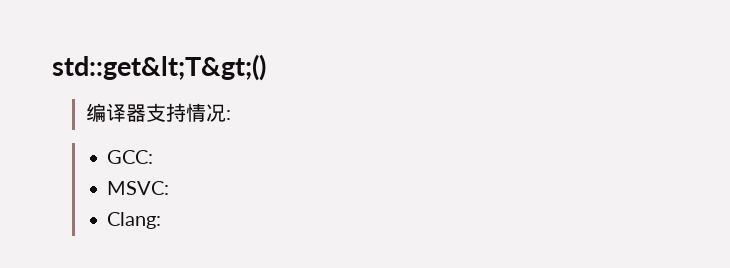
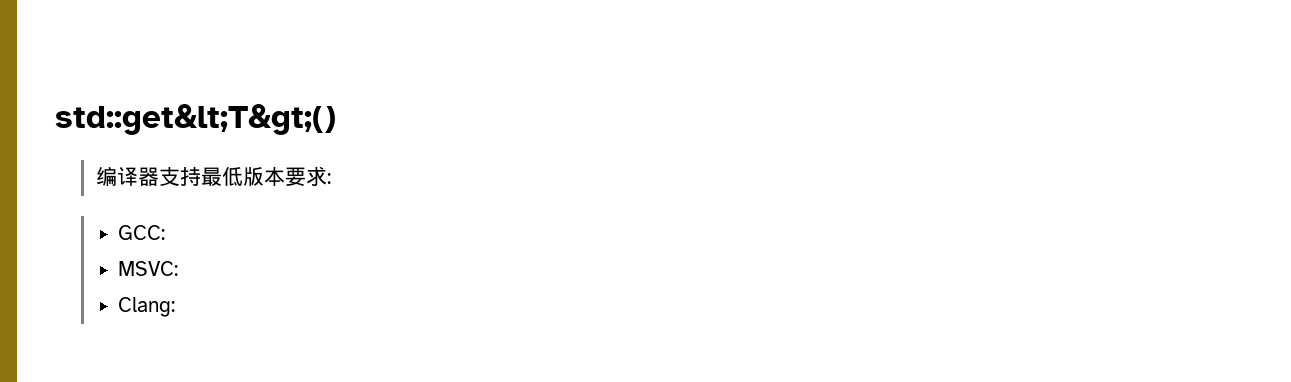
[185,103,226,122] 情况 -> [200,166,327,186] 最低版本要求

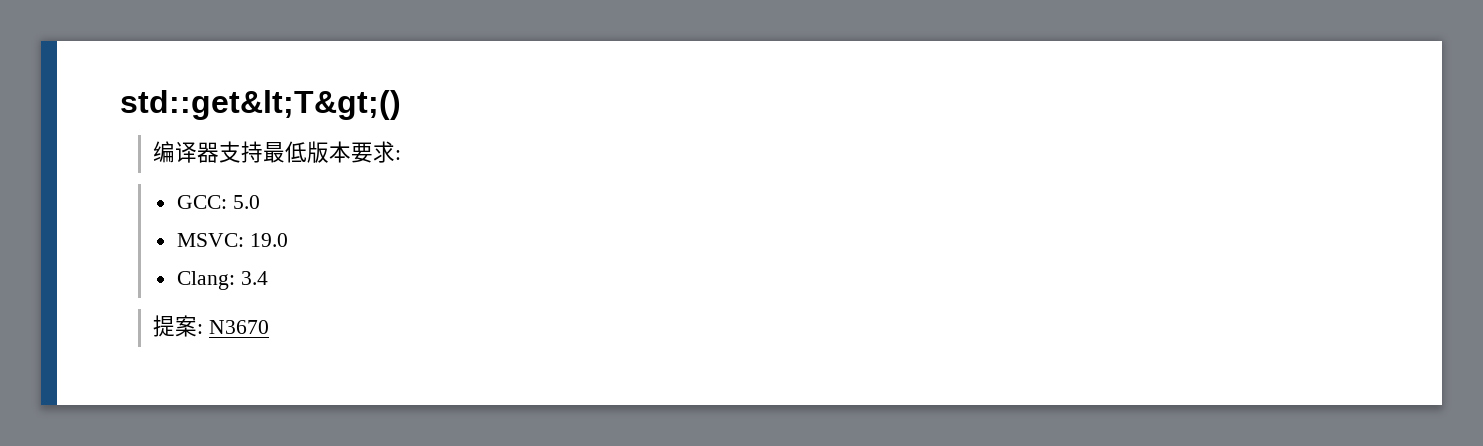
(166, 232) none -> [232,195,260,209] 5.0
(179, 268) none -> [249,233,288,247] 19.0
(176, 307) none -> [240,271,268,285] [153,315,269,337] 3.4 // 提案: N3670

